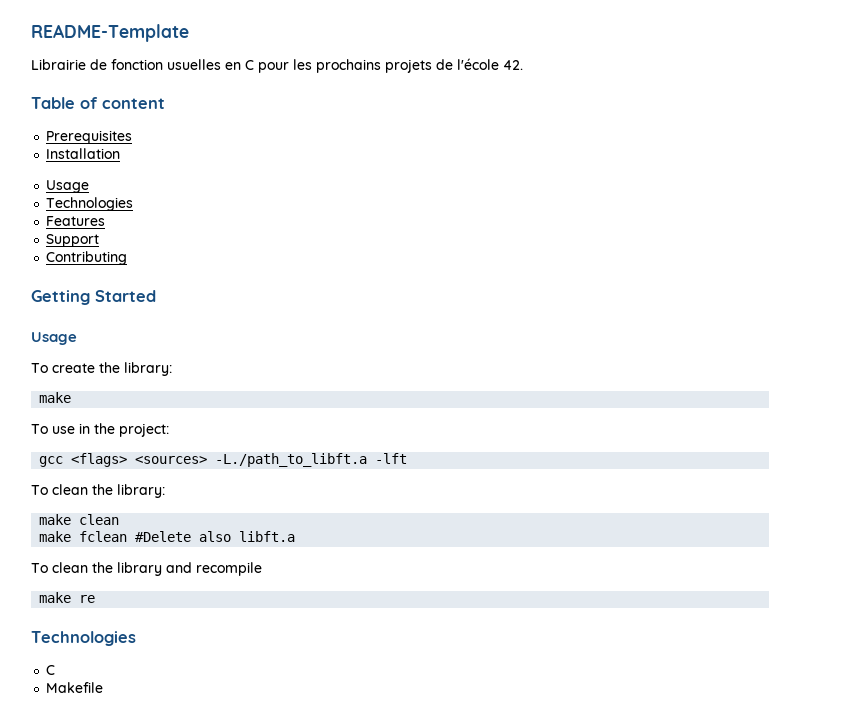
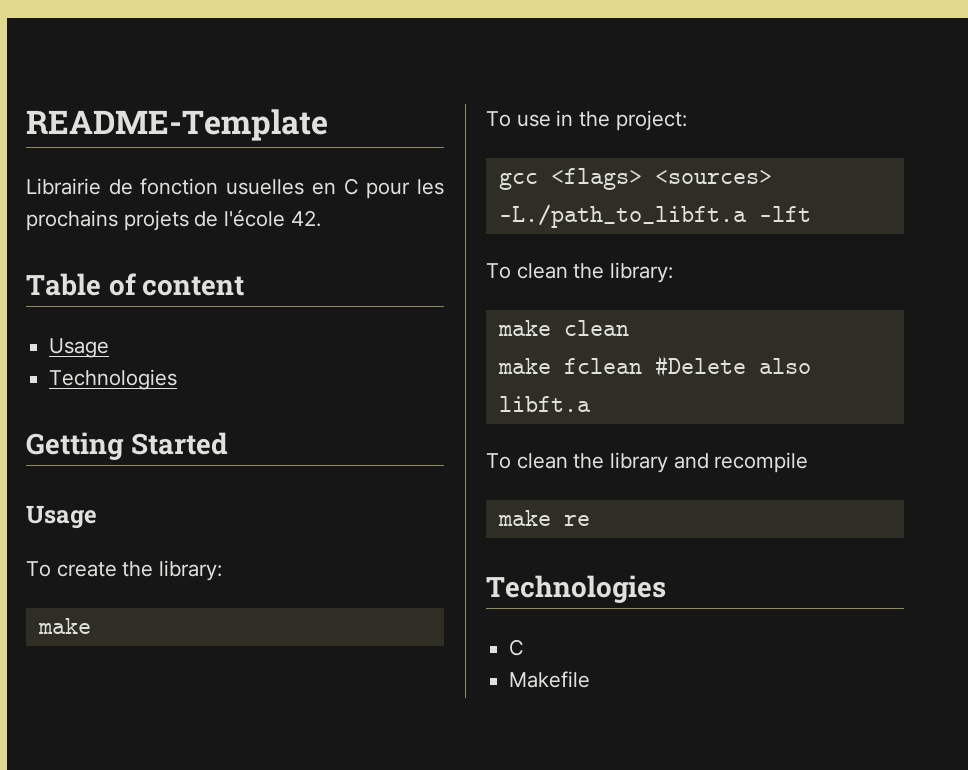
[46,130,133,144] [46,148,121,159] // Prerequisites // Installation -> (245, 286) none
[46,216,106,226] [46,234,100,247] [46,251,128,265] // Features // Support // Contributing -> (178, 379) none

